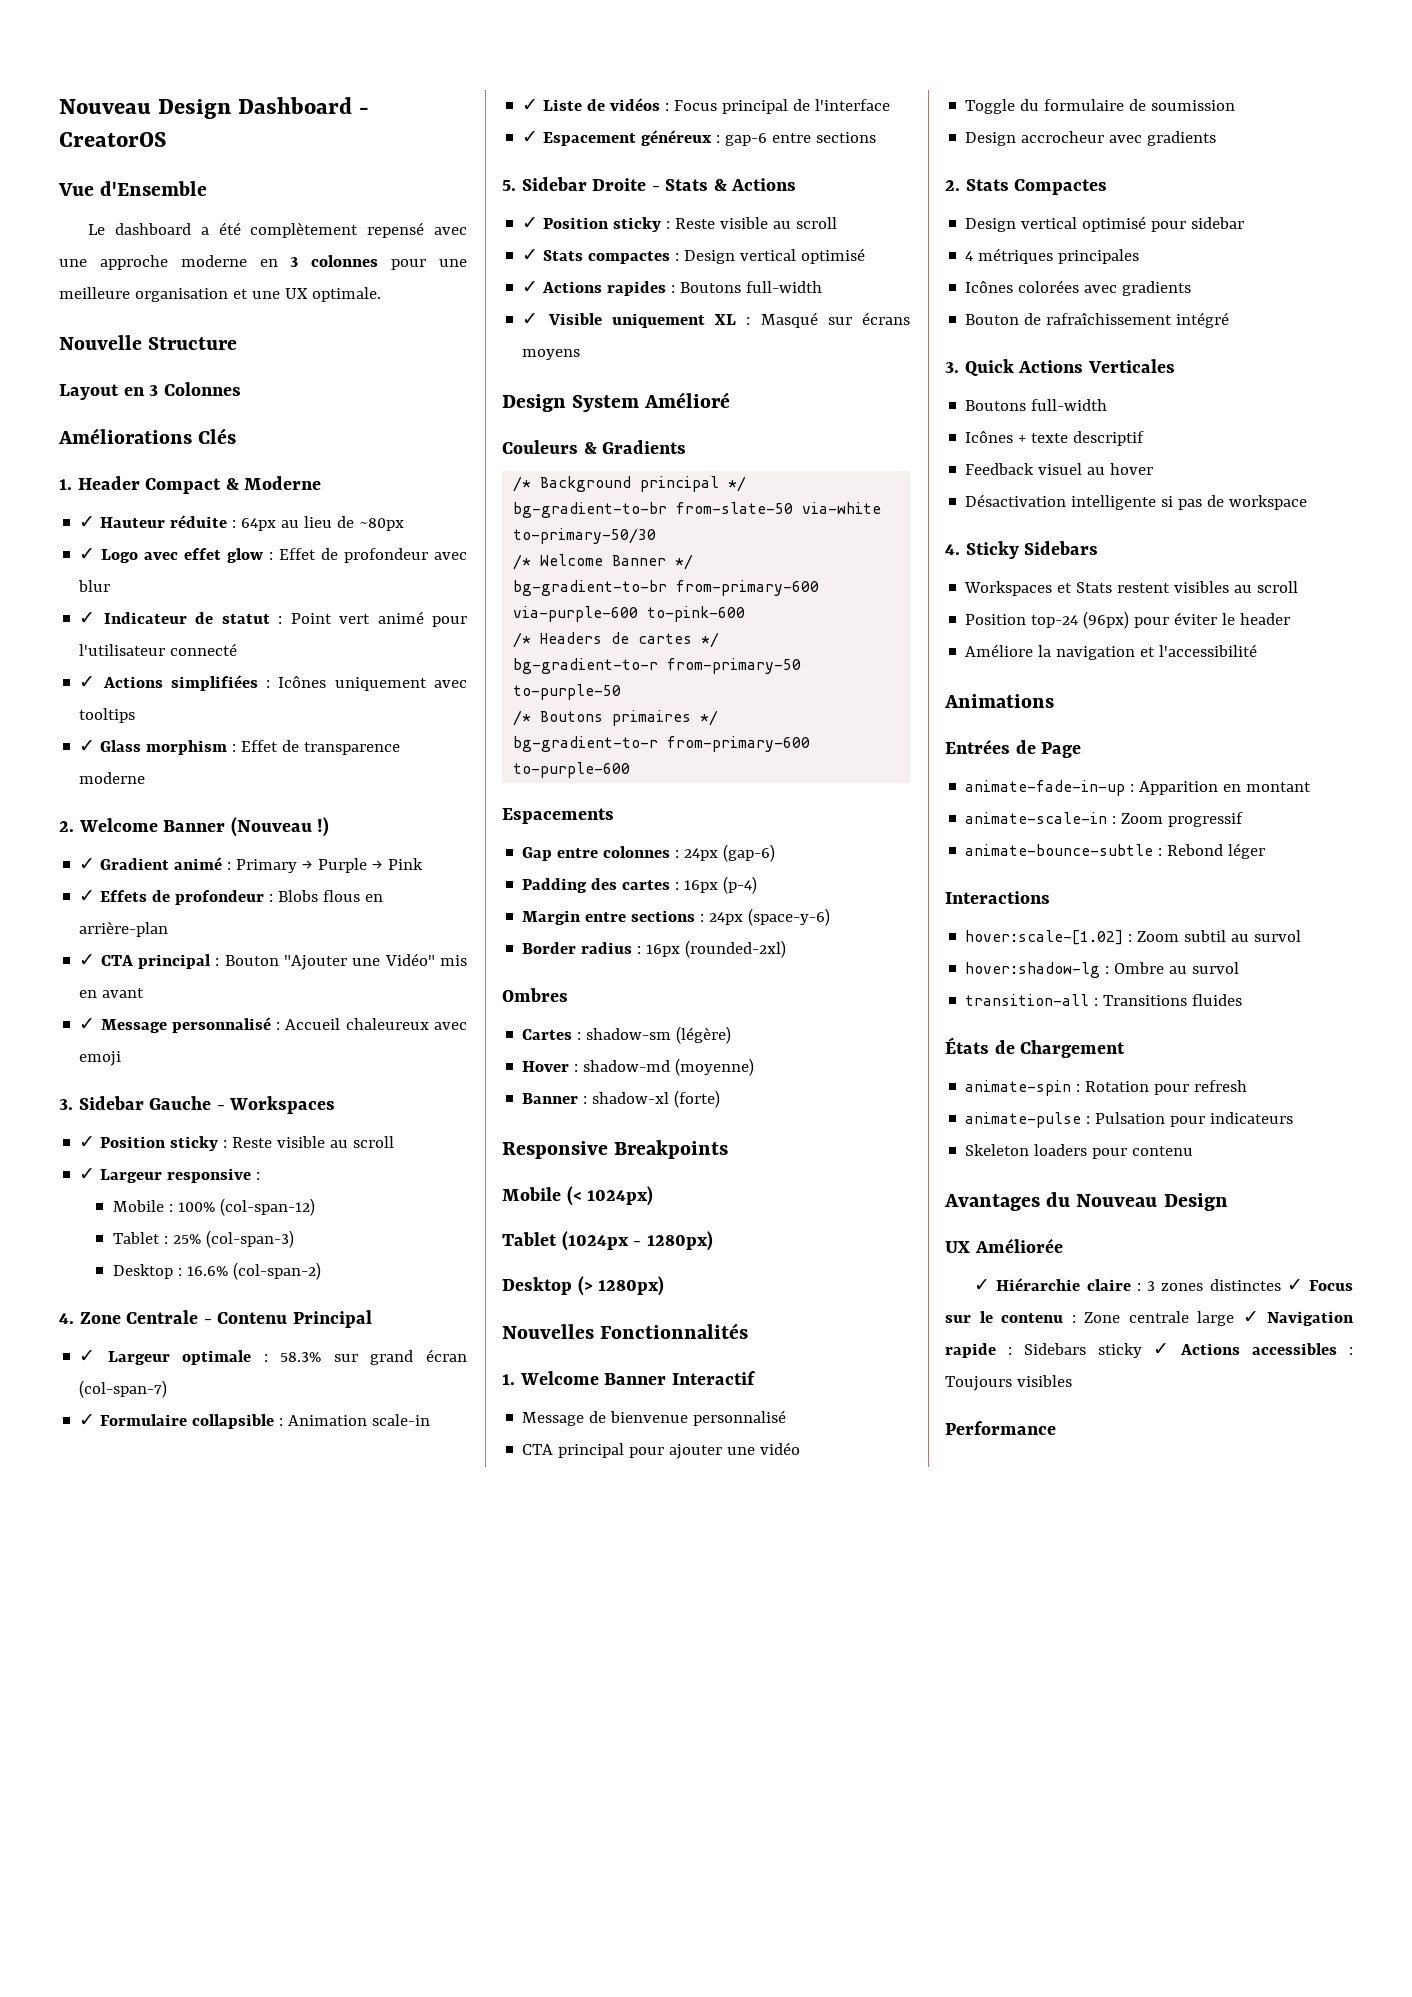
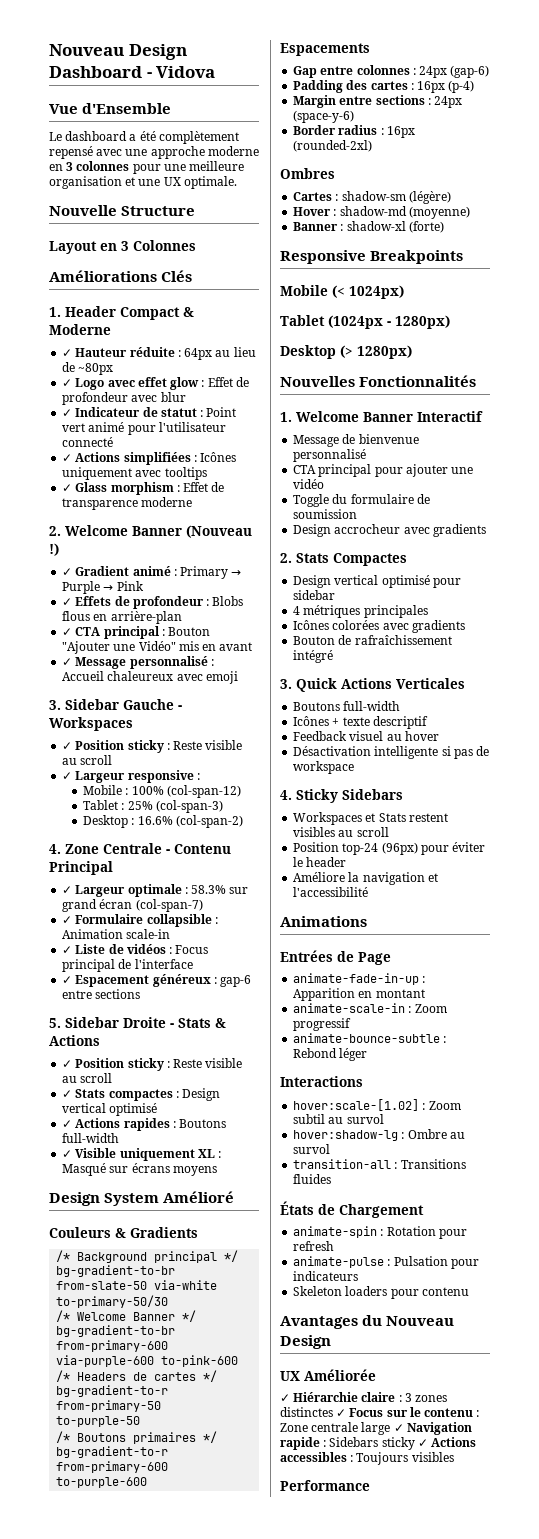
[59,132,167,147] CreatorOS -> [156,66,216,78] Vidova

